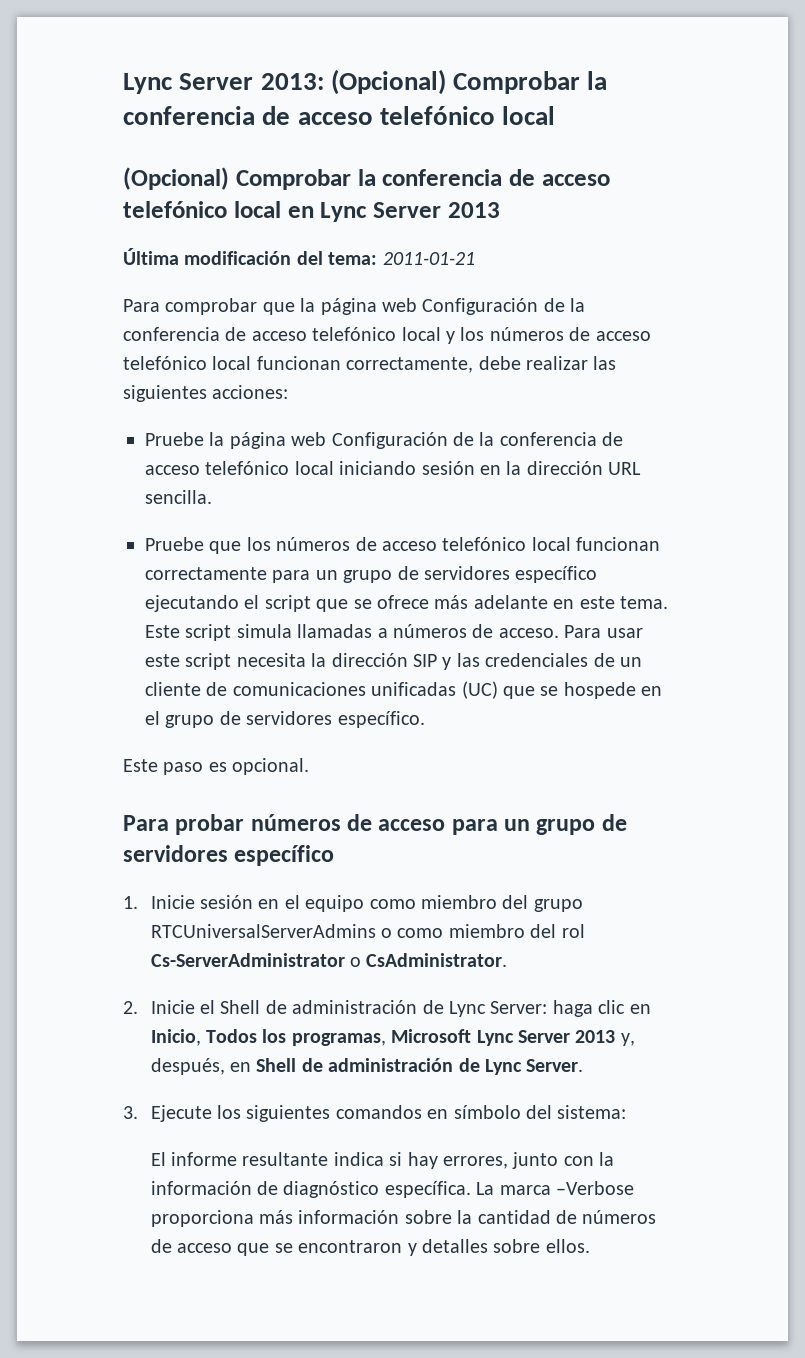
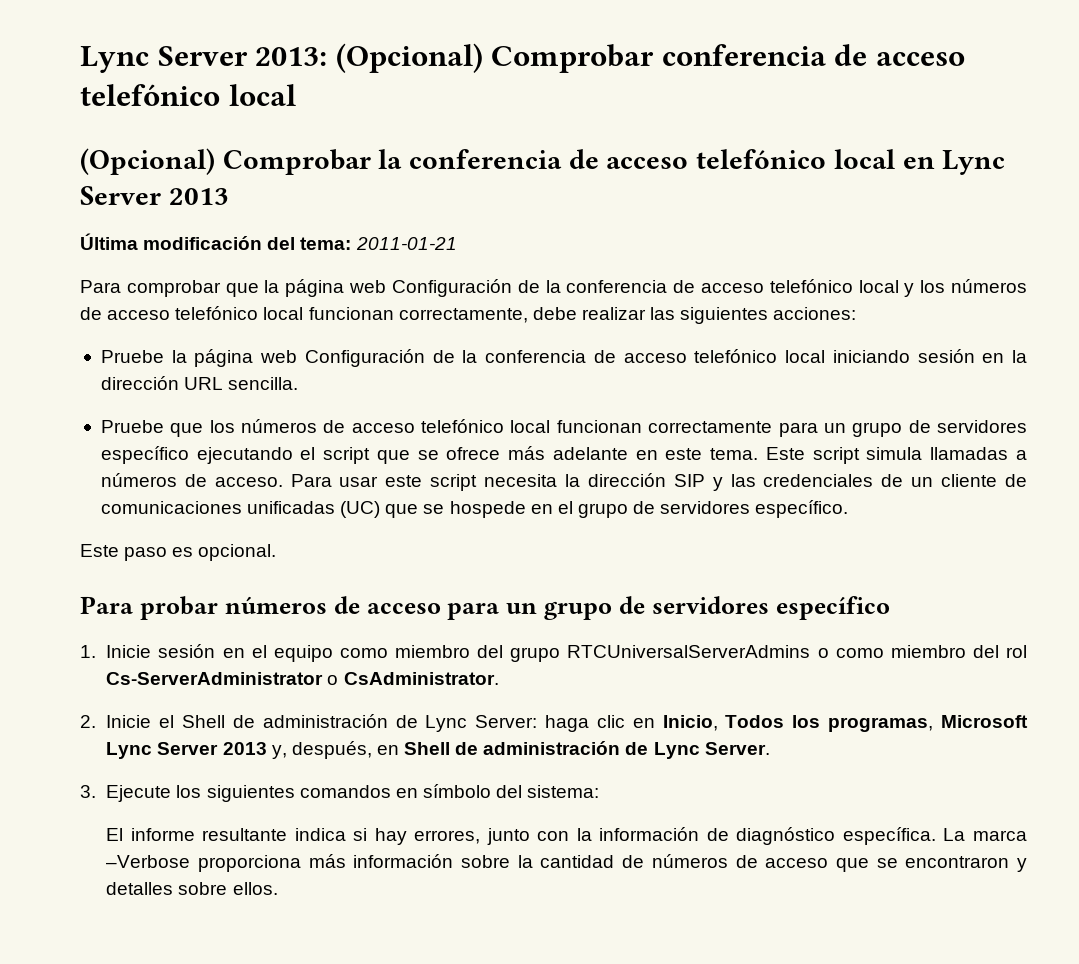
[587,71,608,90] la -> (655, 58) none

